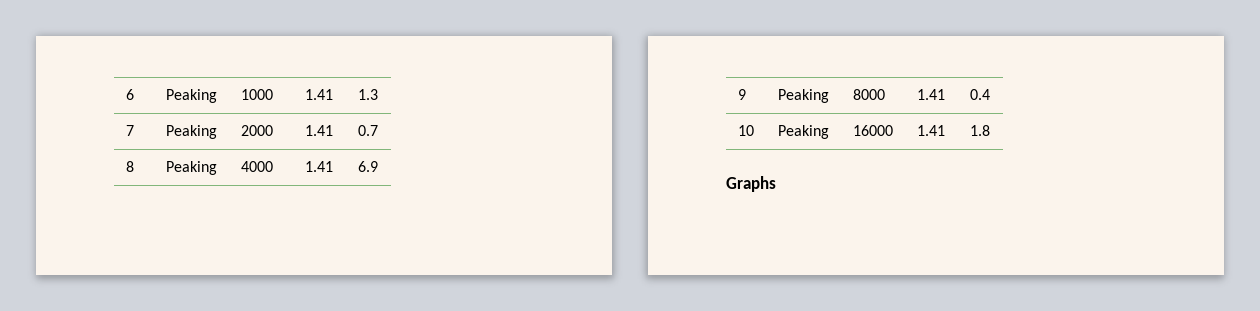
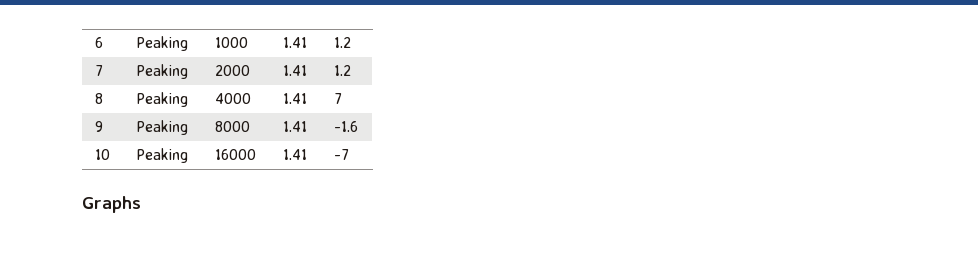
[357,89,378,100] 1.3 -> [333,37,351,48] 1.2
[357,125,378,136] 0.7 -> [333,65,351,76] 1.2
[357,161,378,172] 6.9 -> [333,93,342,104] 7
[969,89,990,100] 0.4 -> [333,121,358,132] -1.6
[969,125,990,136] 1.8 -> [333,149,349,160] -7

